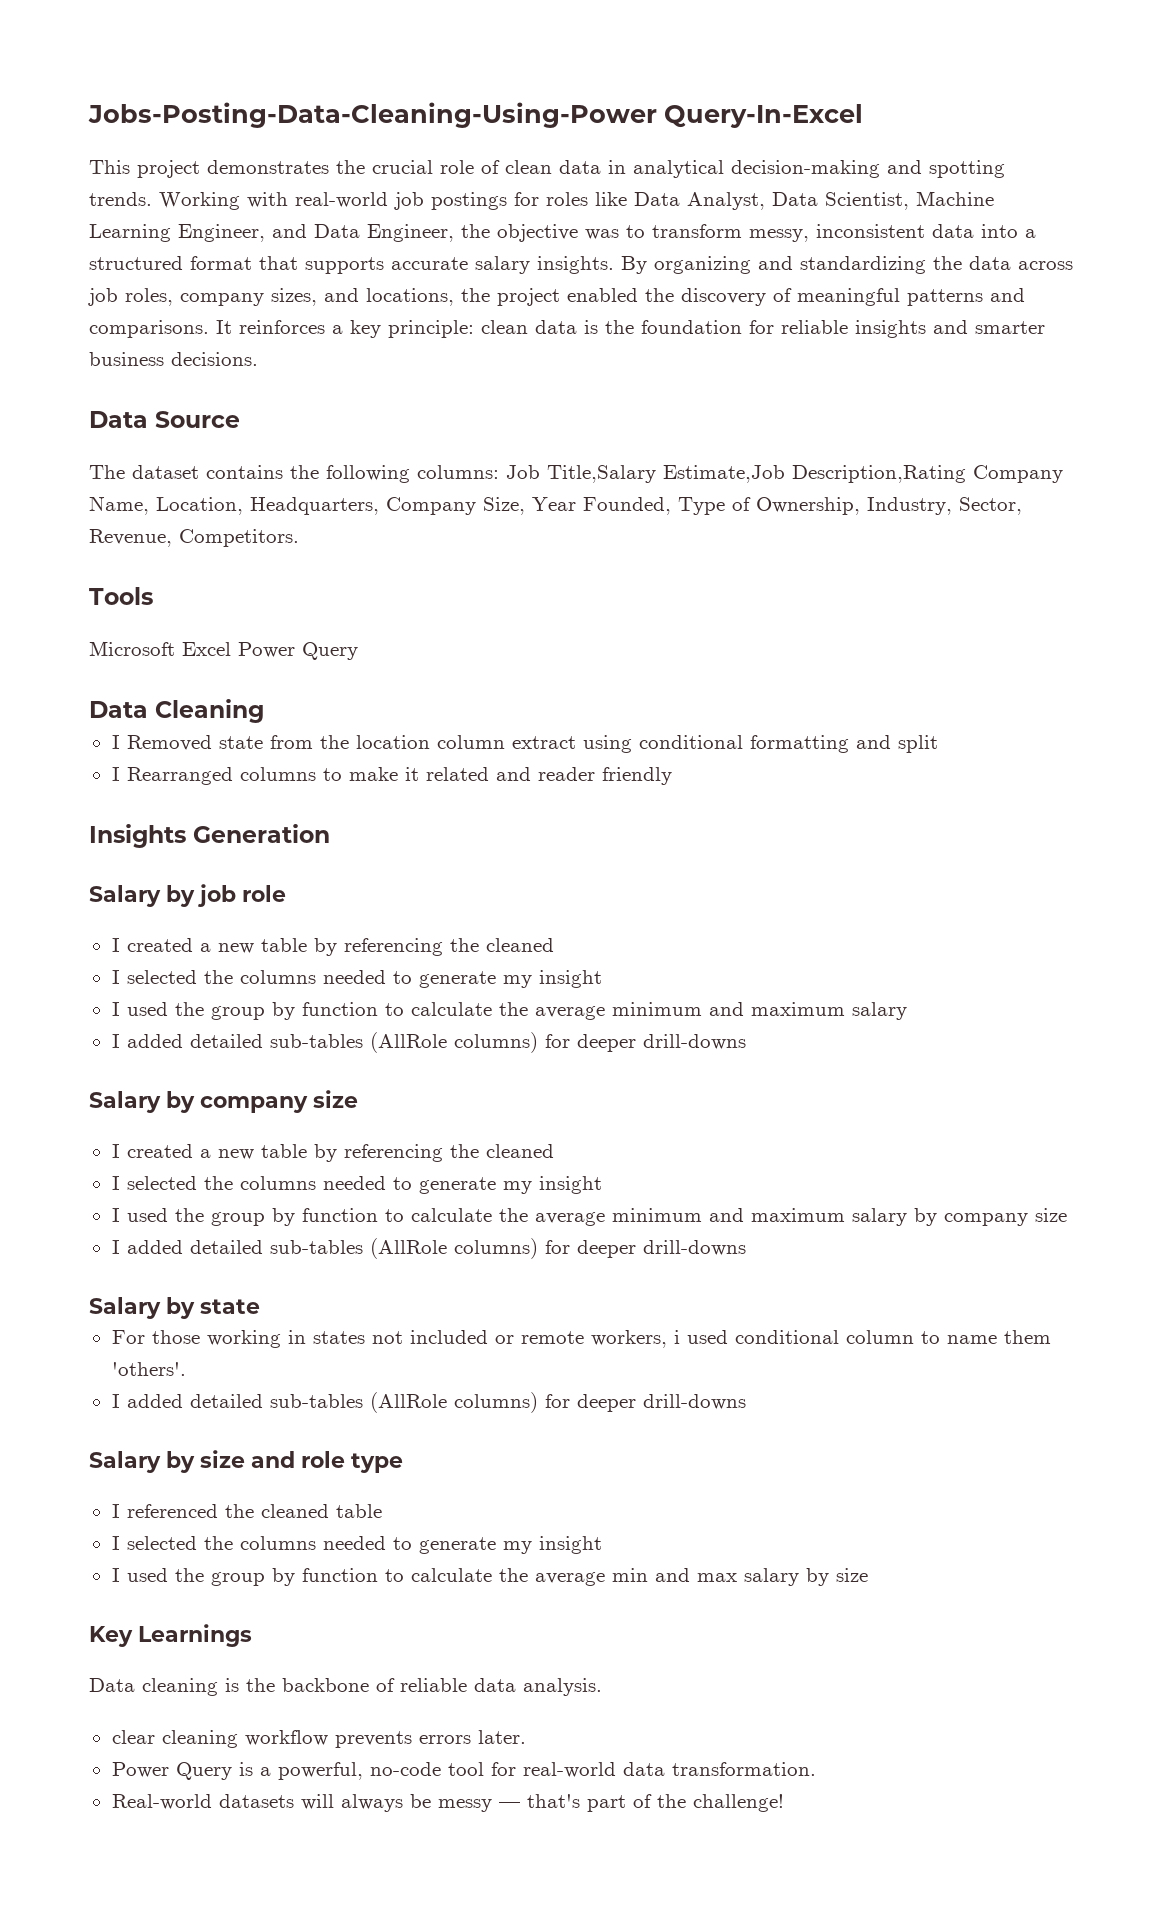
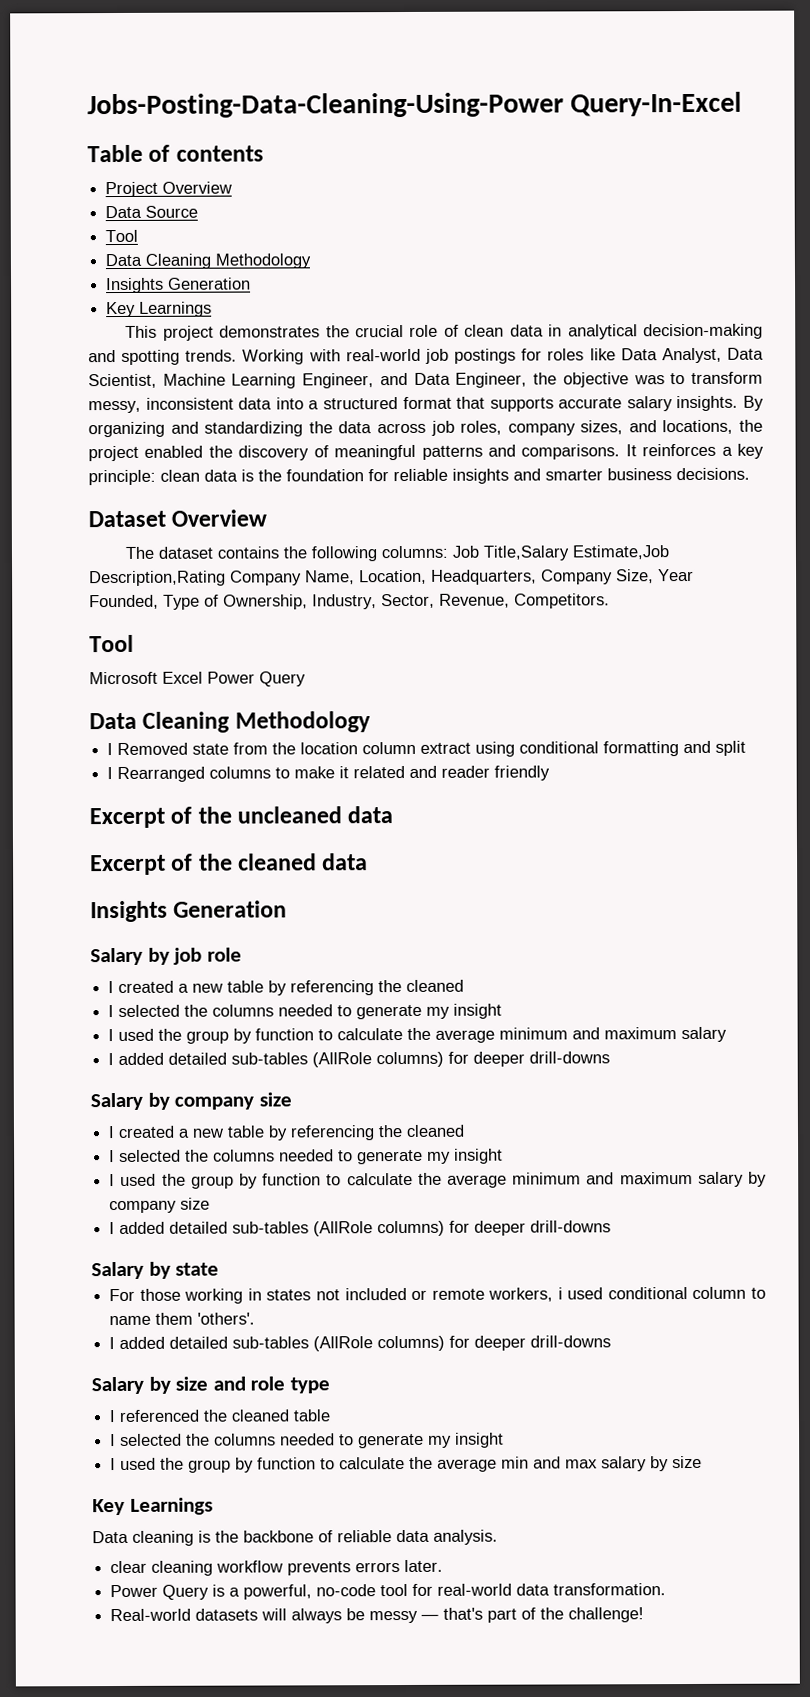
(863, 116) none -> [87,144,264,163] [105,181,233,198] [105,205,199,219] [105,229,139,243] [105,253,312,269] [106,277,252,294] [106,301,213,318] // Table of contents // Project Overview // Data Source // Tool // Data Cleaning Methodology // Insights Generation // Key Learnings
[89,411,240,428] Data Source -> [88,509,268,528] Dataset Overview
[89,587,153,605] Tools -> [89,634,134,653] Tool
(264, 711) none -> [234,711,371,733] Methodology
(672, 776) none -> [89,806,394,829] [90,853,369,876] // Excerpt of the uncleaned data // Excerpt of the cleaned data

